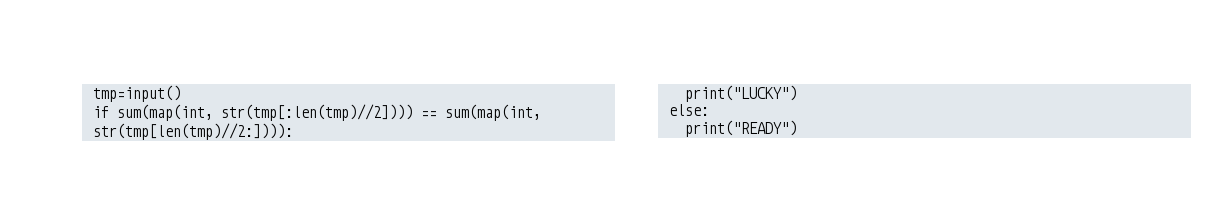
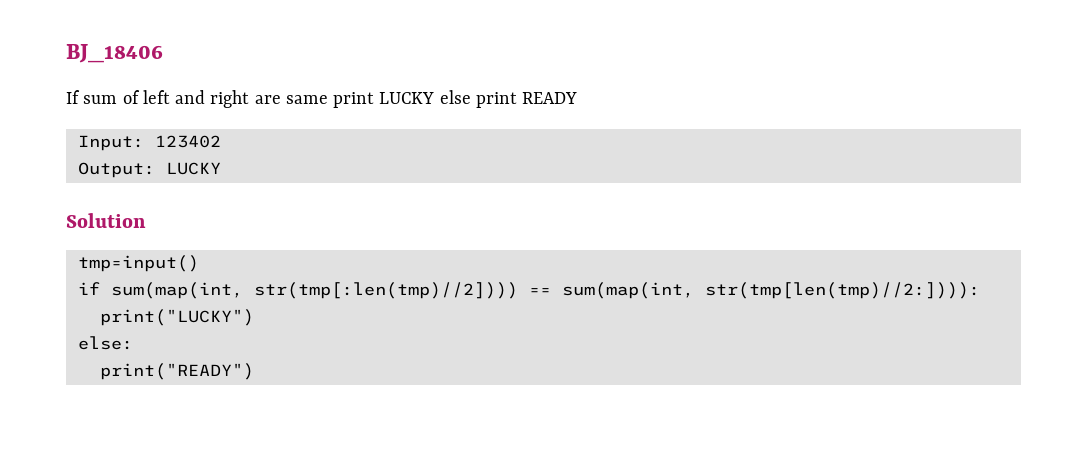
(92, 93) none -> [66,44,163,63] [66,90,578,108] [77,135,221,151] [77,162,221,178] [66,213,146,228] BJ_18406 // If sum of left and right are same print LUCKY else print READY // Input: 123402 // Output: LUCKY // Solution //

